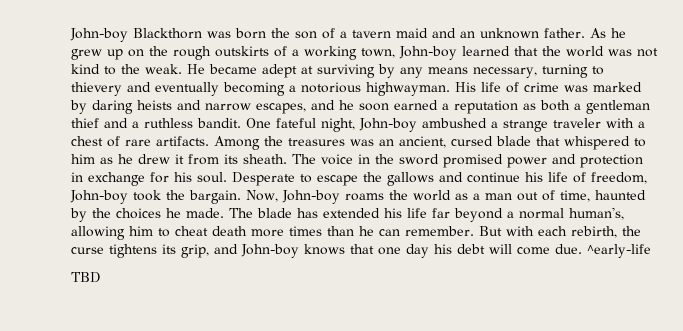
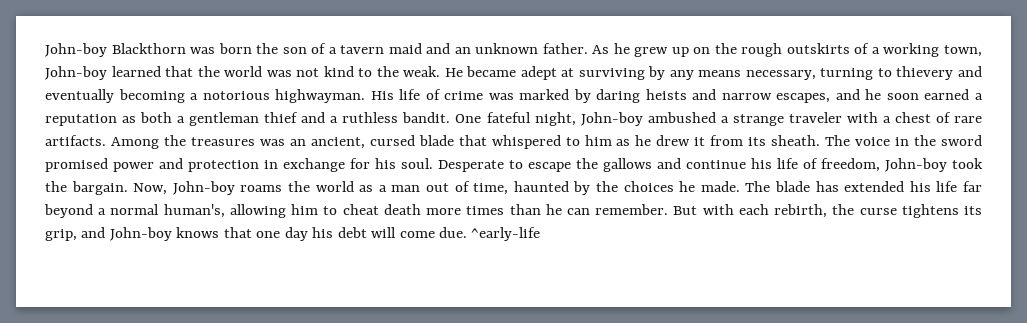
[71,272,101,283] // TBD -> (541, 234) none

